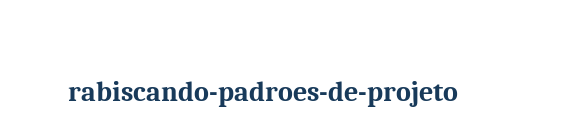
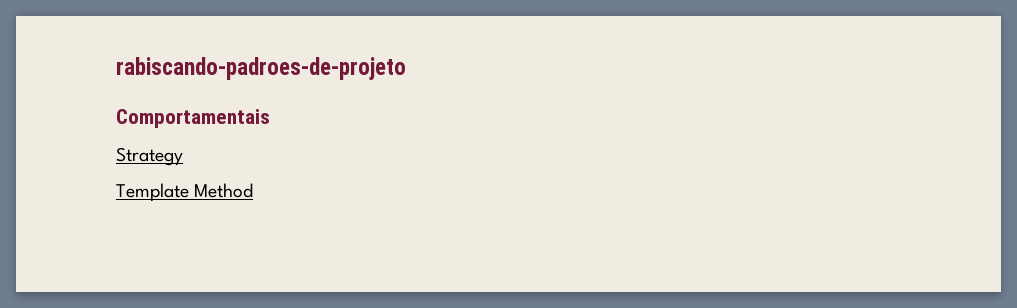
(458, 94) none -> [116,109,270,128] [116,147,183,166] [116,183,254,202] // Comportamentais // Strategy // Template Method

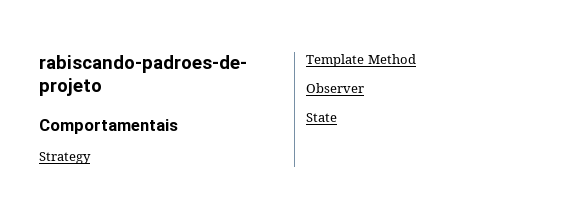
(254, 190) none -> [306,83,364,93] [306,113,337,122] // Observer // State

